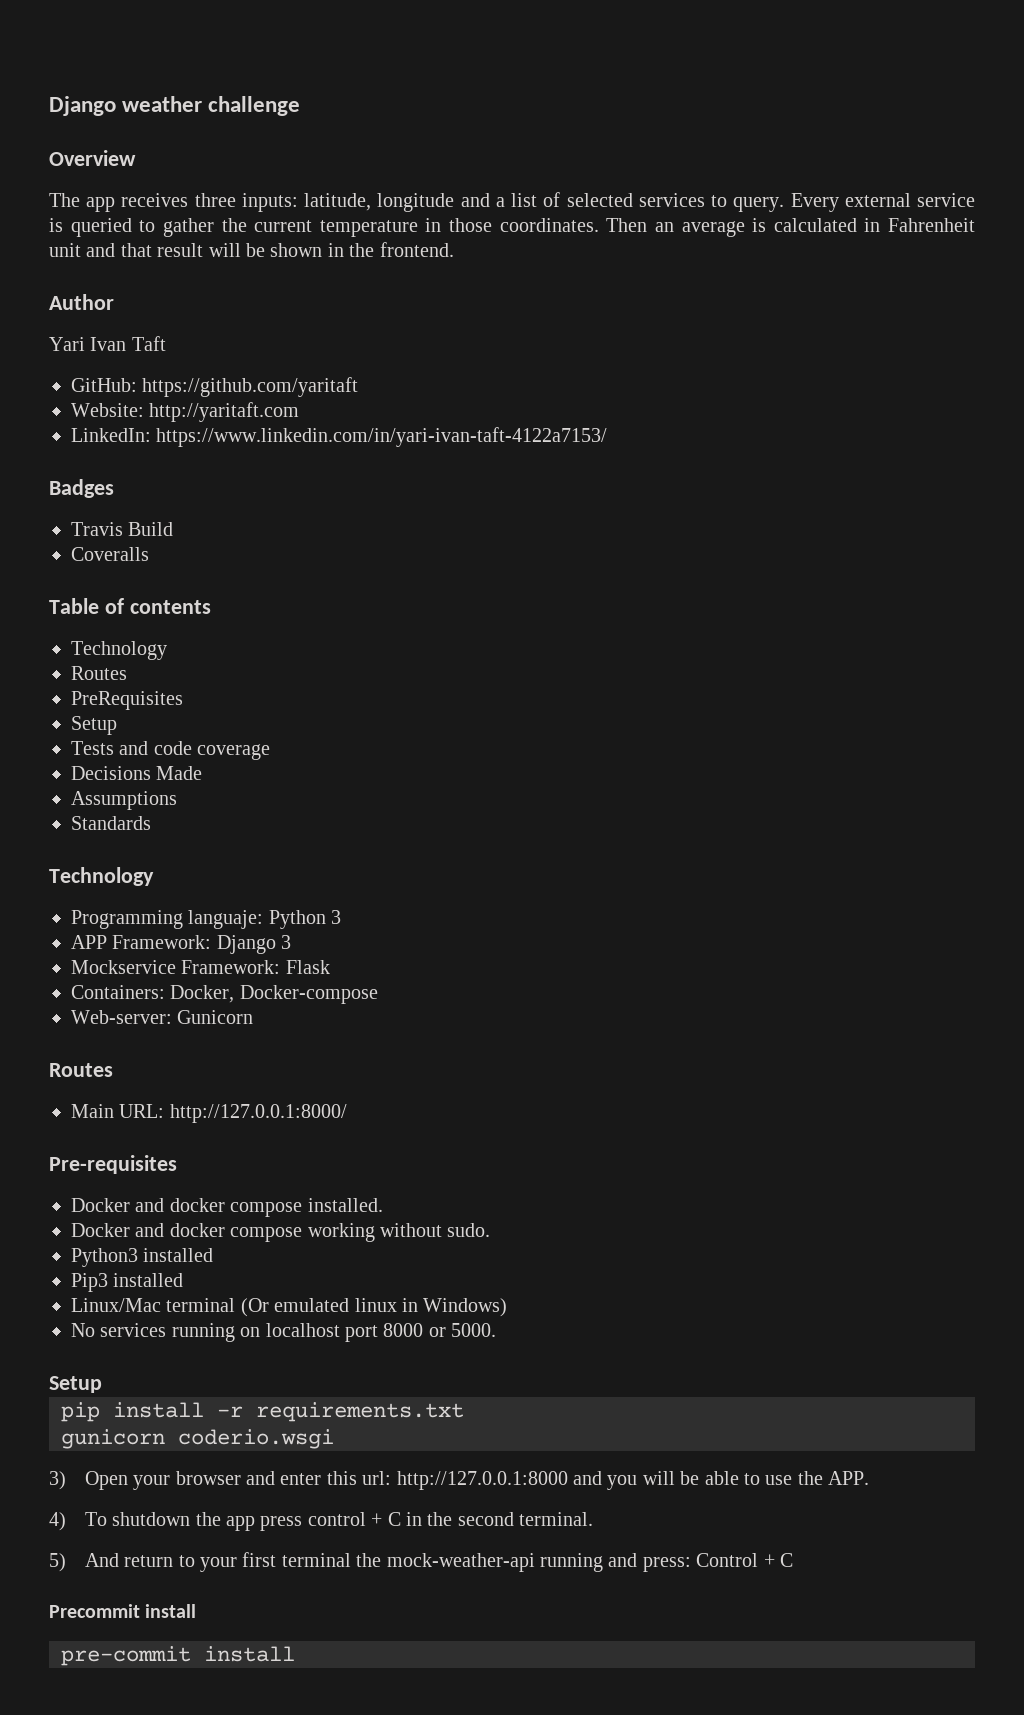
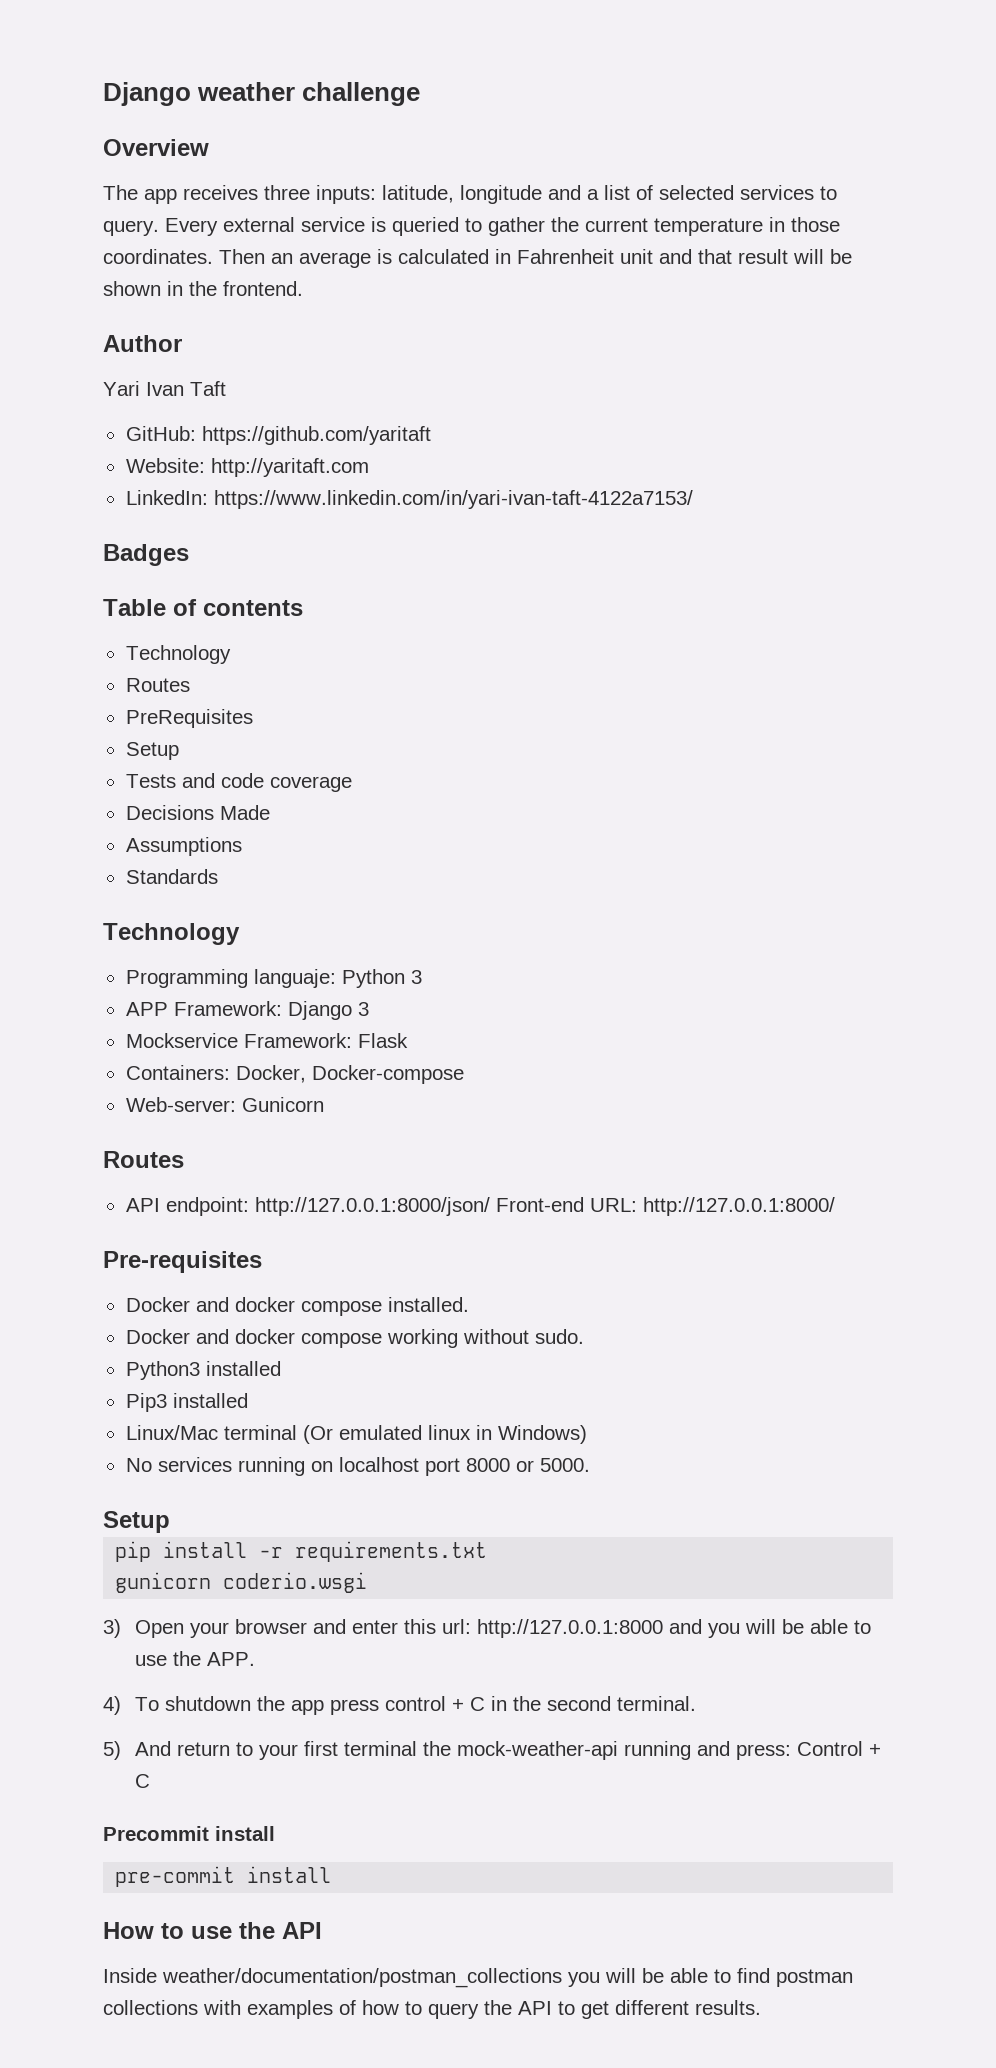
[71,522,174,536] [71,547,149,561] // Travis Build // Coveralls -> (189, 555) none
[71,1104,114,1118] Main -> [125,1197,584,1216] API endpoint: http://127.0.0.1:8000/json/ Front-end
(295, 1654) none -> [103,1922,322,1939] [103,1968,853,1988] [103,2000,761,2019] // How to use the API // Inside weather/documentation/postman_collections you will be able to find postman collections with examples of how to query the API to get different results.

